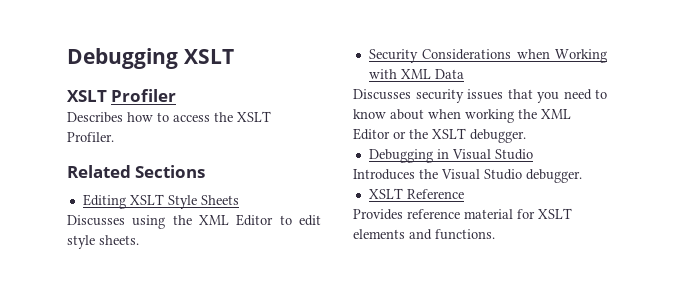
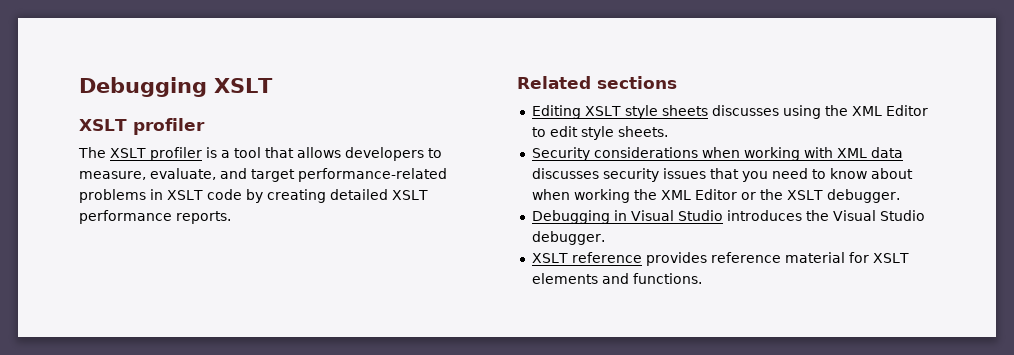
[111,89,177,102] [67,111,271,123] [67,132,114,142] Profiler // Describes how to access the XSLT Profiler. -> [132,118,205,135] [78,147,442,161] [79,168,447,182] [79,189,428,203] [79,210,231,224] profiler // The XSLT profiler is a tool that allows developers to measure, evaluate, and target performance-related problems in XSLT code by creating detailed XSLT performance reports.
[135,165,206,178] Sections -> [597,76,677,89] sections
[167,195,239,209] [67,215,125,226] Style Sheets // Discusses -> [624,105,779,119] style sheets discusses
[422,49,607,63] [368,69,464,79] [353,89,411,100] Considerations when Working with XML Data // Discusses -> [593,147,903,161] [531,168,599,179] considerations when working with XML data discusses
[353,169,415,180] // Introduces -> [726,210,802,221] introduces
[406,189,464,199] [353,209,403,220] Reference // Provides -> [571,252,707,266] reference provides

